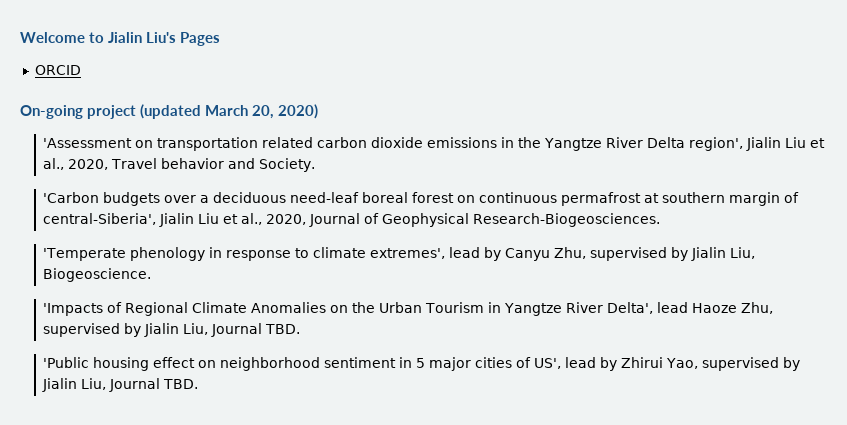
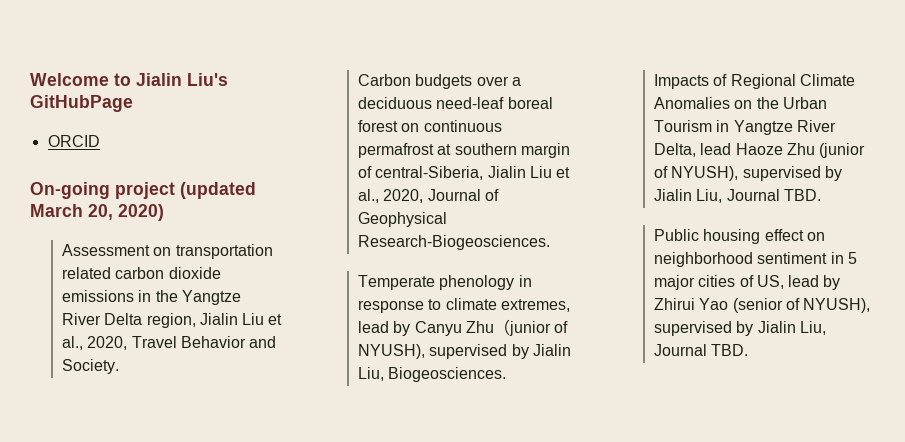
[180,32,220,46] Pages -> [30,95,133,112] GitHubPage
[42,138,132,148] 'Assessment -> [61,244,150,256] Assessment
[688,137,743,151] region', -> [146,313,196,328] region,
[160,158,224,169] behavior -> [180,336,246,348] Behavior
[42,192,99,203] 'Carbon -> [357,74,411,86] Carbon
[42,213,156,225] central-Siberia', -> [375,166,484,180] central-Siberia,
[42,248,126,261] 'Temperate -> [357,275,435,290] Temperate
[369,248,445,259] extremes', -> [500,299,570,312] extremes,
[553,247,755,261] [42,268,151,282] [42,303,103,316] Zhu, supervised by Jialin Liu, Biogeoscience. // 'Impacts -> [465,319,569,336] [357,344,571,359] [357,367,507,382] [653,74,709,89] Zhu（junior of NYUSH), supervised by Jialin Liu, Biogeosciences. // Impacts
[606,302,653,314] Delta', -> [653,143,696,157] Delta,
[740,302,773,314] Zhu, -> [786,143,866,158] [653,166,739,181] Zhu (junior of NYUSH),
[42,357,89,368] 'Public -> [653,229,699,241] Public
[533,358,561,369] US', -> [756,275,784,289] US,
[665,358,698,369] Yao, -> [699,298,871,313] Yao (senior of NYUSH),

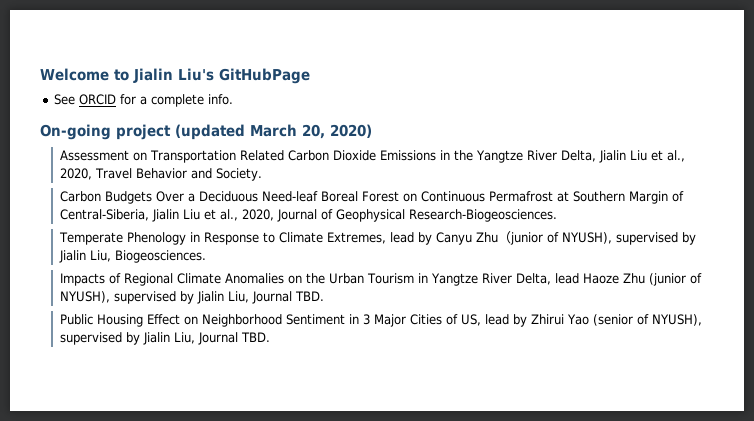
(133, 103) none -> [54,94,76,105] See
(100, 141) none -> [120,94,234,107] for a complete info.
[175,244,273,259] [61,267,221,279] [61,290,134,302] transportation related carbon dioxide emissions -> [149,150,436,163] Transportation Related Carbon Dioxide Emissions
[104,313,196,328] Delta region, -> [560,150,596,162] Delta,
[415,74,521,89] [357,97,553,109] [357,120,502,132] [357,143,570,158] [357,166,484,180] budgets over a deciduous need-leaf boreal forest on continuous permafrost at southern margin of central-Siberia, -> [104,191,684,204] [59,209,149,221] Budgets Over a Deciduous Need-leaf Boreal Forest on Continuous Permafrost at Southern Margin of Central-Siberia,
[439,275,532,290] [357,298,570,313] phenology in response to climate extremes, -> [126,232,386,245] Phenology in Response to Climate Extremes,
[703,229,825,244] [653,252,857,267] [653,275,736,290] housing effect on neighborhood sentiment in 5 major cities -> [96,314,442,327] Housing Effect on Neighborhood Sentiment in 3 Major Cities

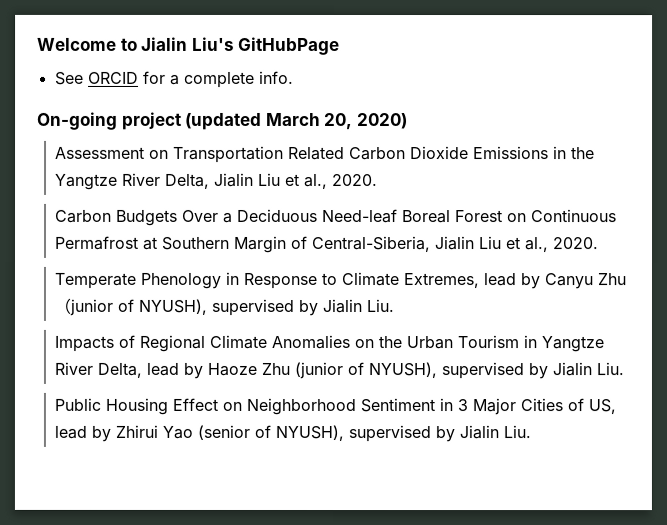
[59,168,262,181] 2020, Travel Behavior and Society. -> [331,173,378,187] 2020.
[241,209,557,222] 2020, Journal of Geophysical Research-Biogeosciences. -> [552,237,599,250] 2020.
[89,250,206,263] Liu, Biogeosciences. -> [365,299,394,313] Liu.
(579, 278) none -> [182,362,203,379] by
[227,291,324,304] Liu, Journal TBD. -> [595,362,624,376] Liu.
[173,332,270,345] Liu, Journal TBD. -> [502,425,531,439] Liu.

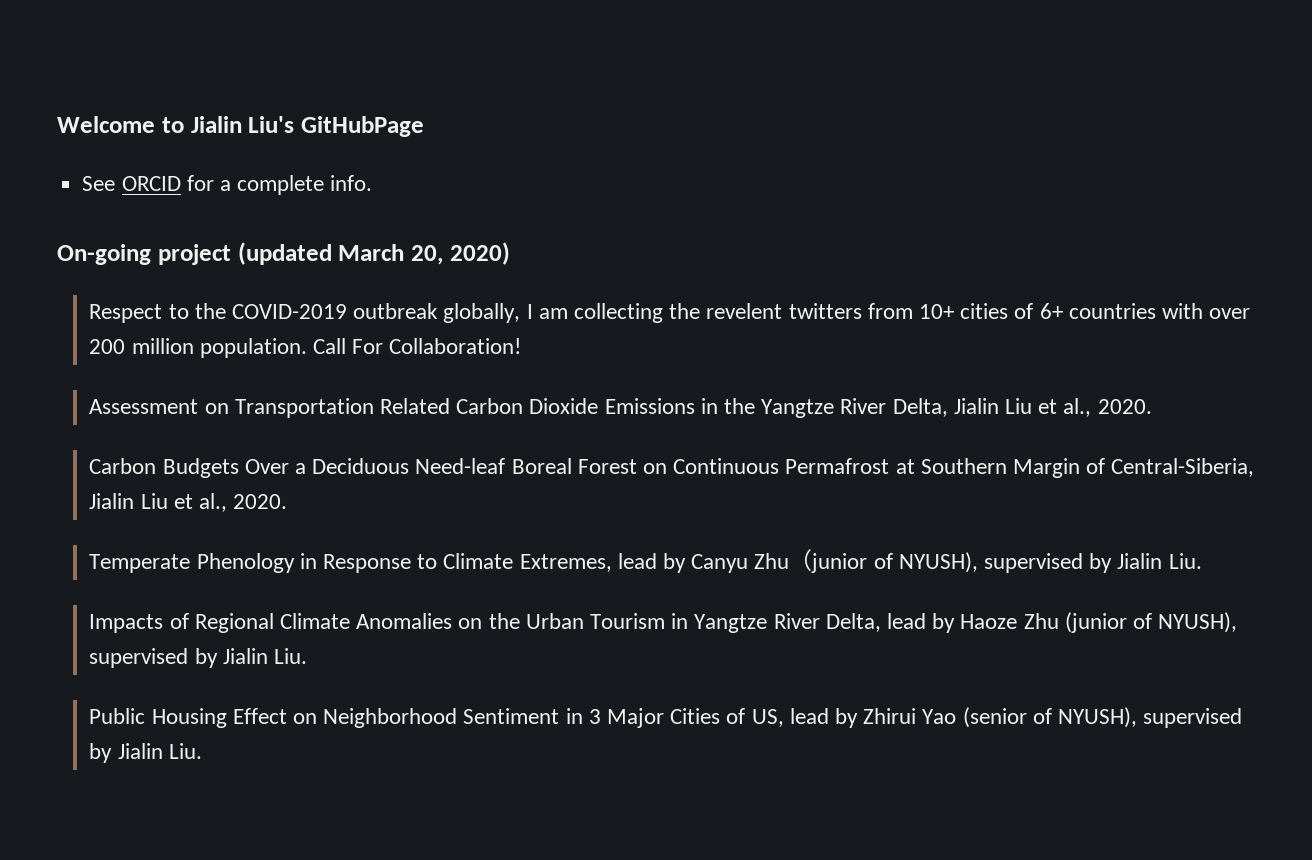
(408, 121) none -> [89,303,1251,323] [89,338,522,358] // Respect to the COVID-2019 outbreak globally, I am collecting the revelent twitters from 10+ cities of 6+ countries with over 200 million population. Call For Collaboration!

